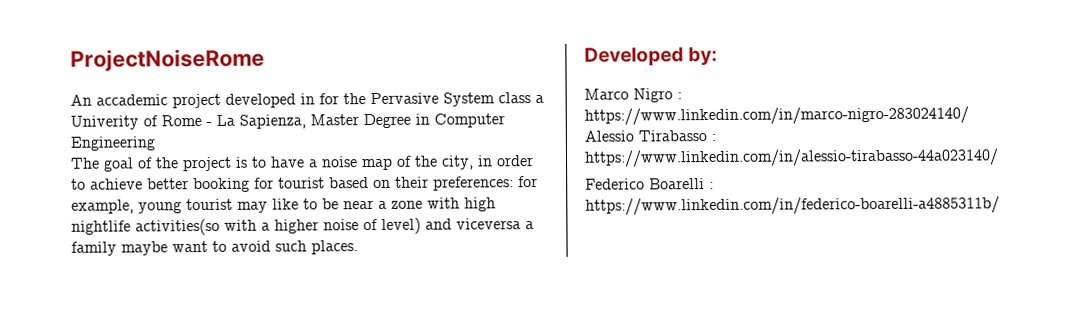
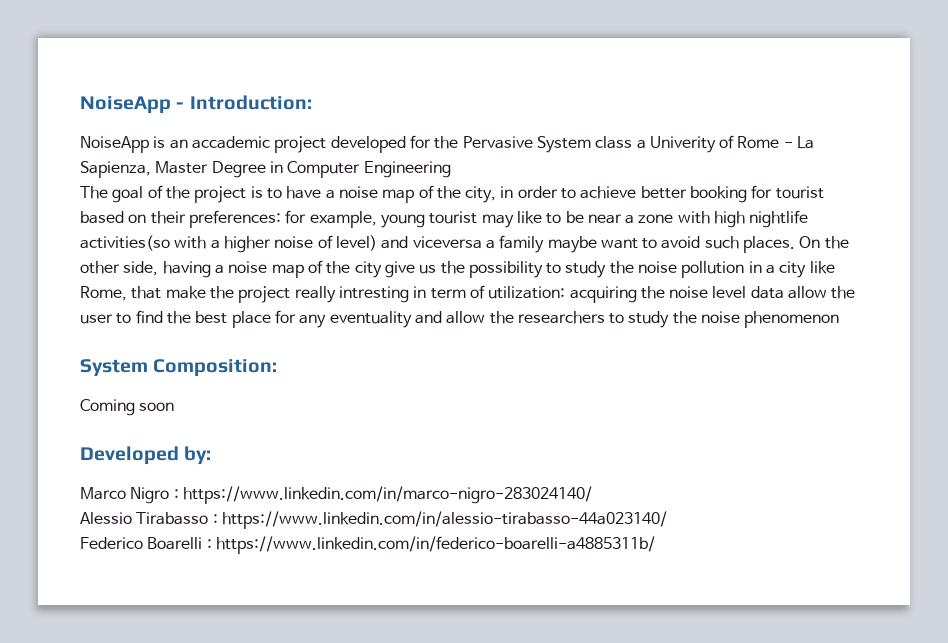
[70,48,265,72] [70,94,92,106] ProjectNoiseRome // An -> [80,95,312,114] [80,136,188,153] NoiseApp - Introduction: // NoiseApp is an
[300,93,315,105] in -> (406, 144) none
(358, 247) none -> [799,236,849,249] [80,260,835,278] [80,285,856,303] [80,310,840,328] [80,359,278,377] [80,399,175,416] On the other side, having a noise map of the city give us the possibility to study the noise pollution in a city like Rome, that make the project really intresting in term of utilization: acquiring the noise level data allow the user to find the best place for any eventuality and allow the researchers to study the noise phenomenon // System Composition: // Coming soon

